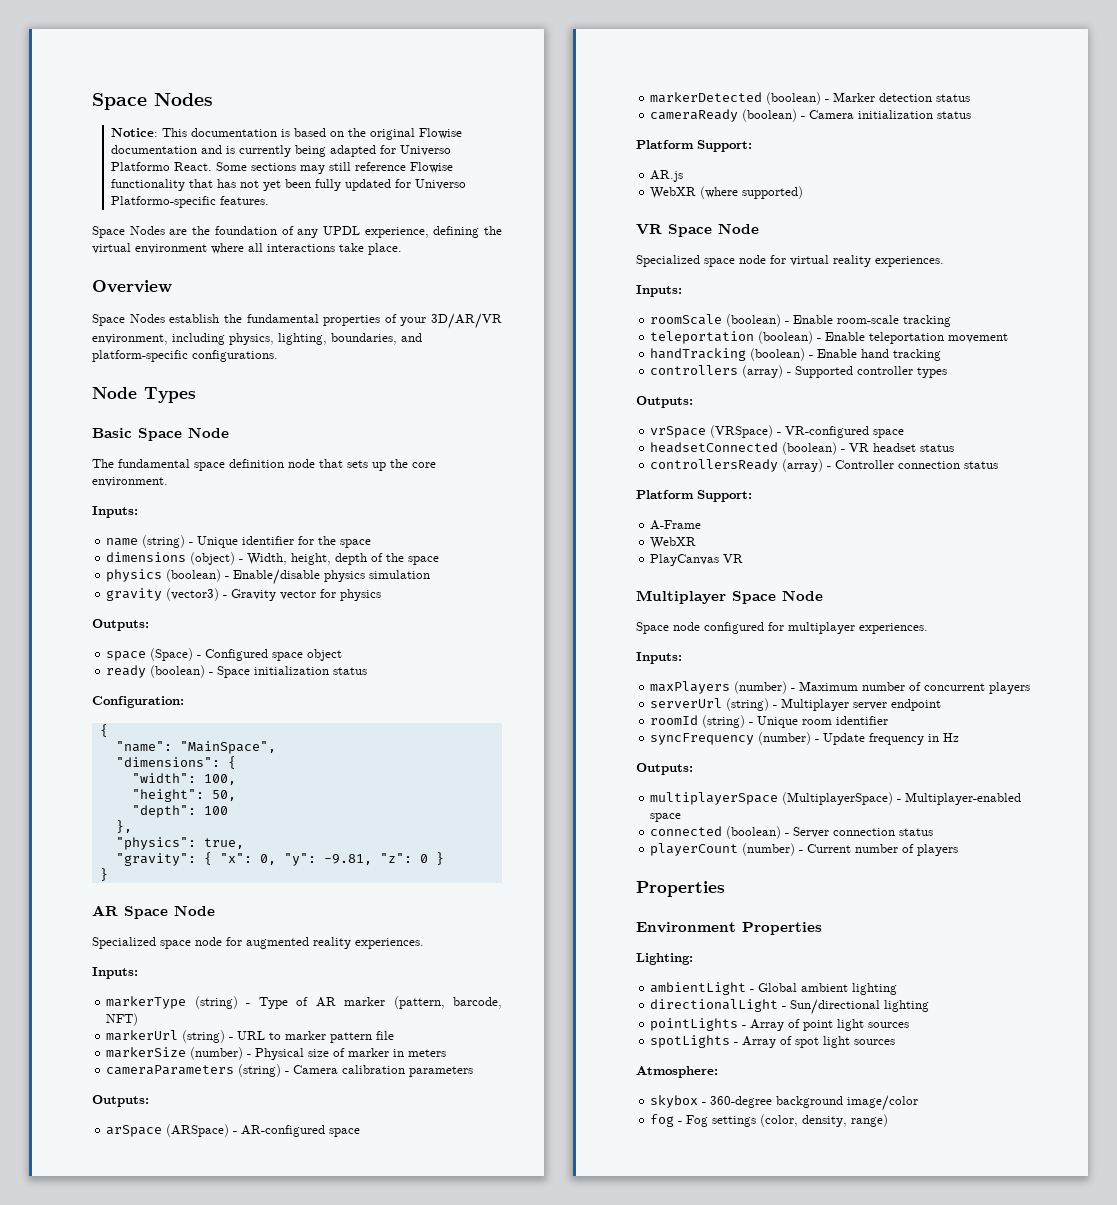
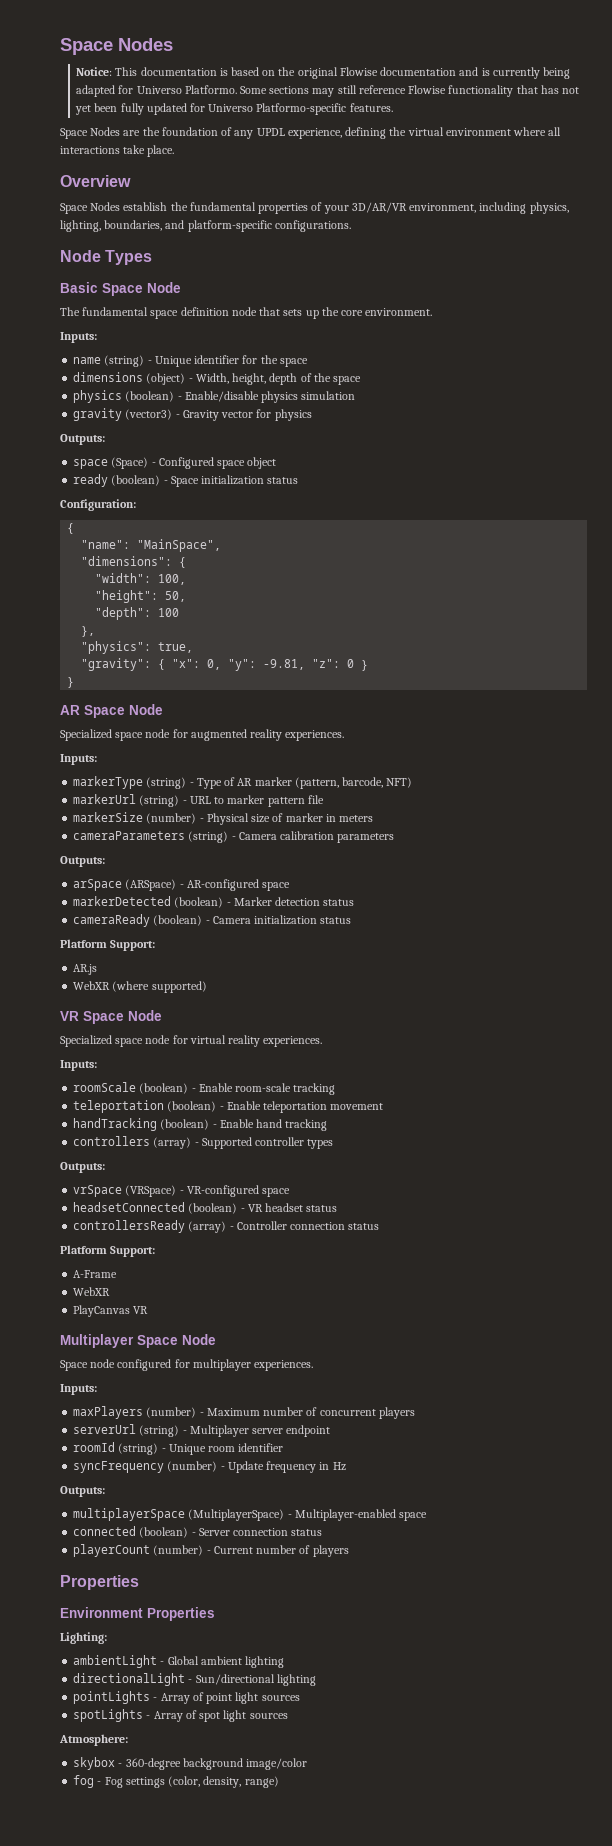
[110,162,212,171] Platformo React. -> [184,85,237,94] Platformo.

